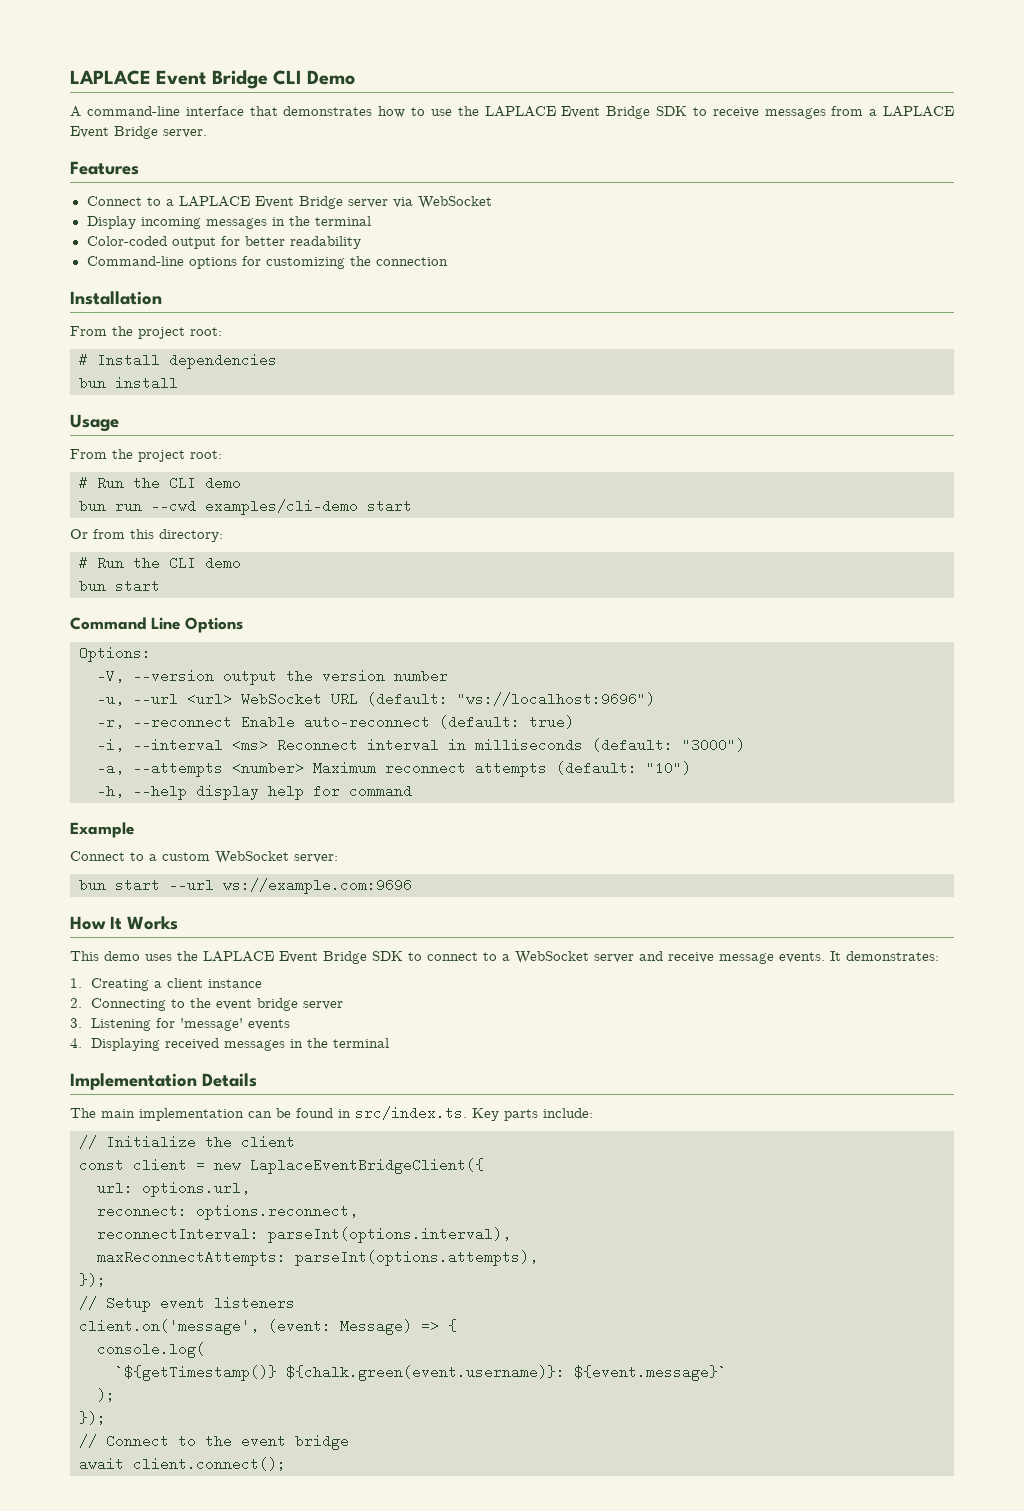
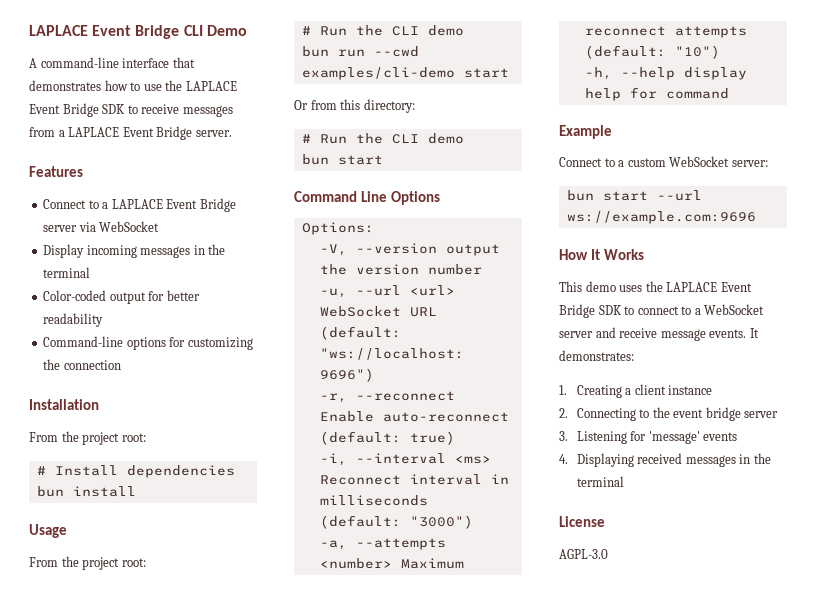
[70,1073,257,1090] [70,1106,593,1121] [79,1135,295,1149] [79,1158,484,1174] [97,1181,250,1197] [97,1204,358,1220] [97,1227,511,1243] [97,1250,538,1266] [79,1273,106,1287] [79,1296,295,1312] [79,1319,457,1335] [97,1342,205,1358] [115,1365,727,1381] [97,1388,115,1402] [79,1411,106,1425] [79,1434,349,1450] [79,1457,286,1471] Implementation Details // The main implementation can be found in src/index.ts. Key parts include: // // Initialize the client // const client = new LaplaceEventBridgeClient({ // url: options.url, // reconnect: options.reconnect, // reconnectInterval: parseInt(options.interval), // maxReconnectAttempts: parseInt(options.attempts), // }); // // Setup event listeners // client.on('message', (event: Message) => { // console.log( // `${getTimestamp()} ${chalk.green(event.username)}: ${event.message}` // ); // }); // // Connect to the event bridge // await client.connect(); -> [559,516,605,527] [559,549,608,559] License // AGPL-3.0

